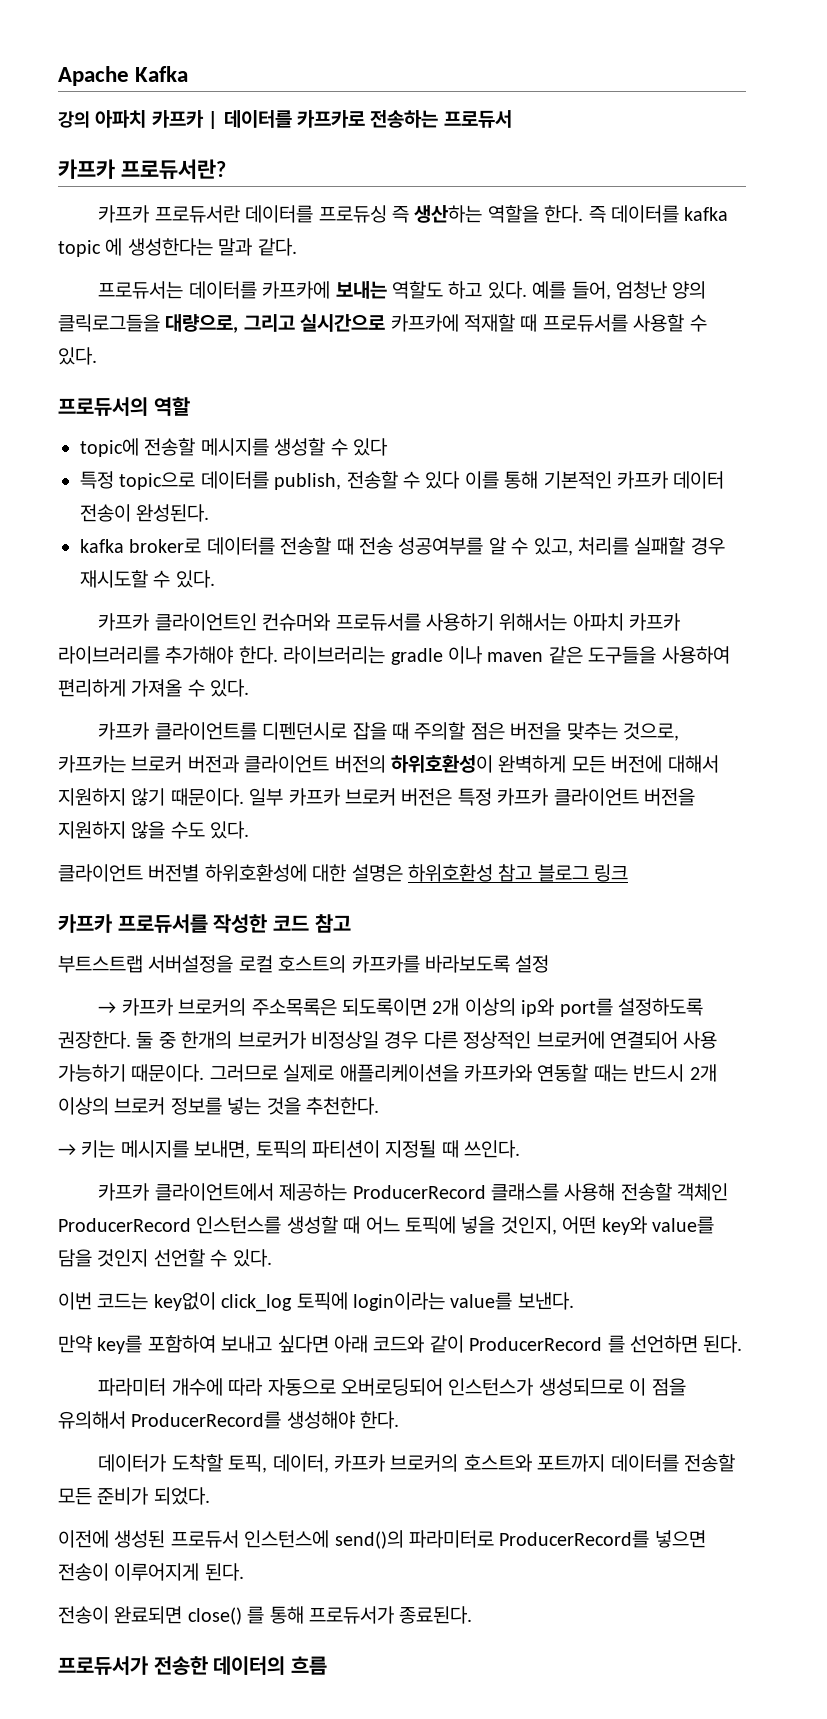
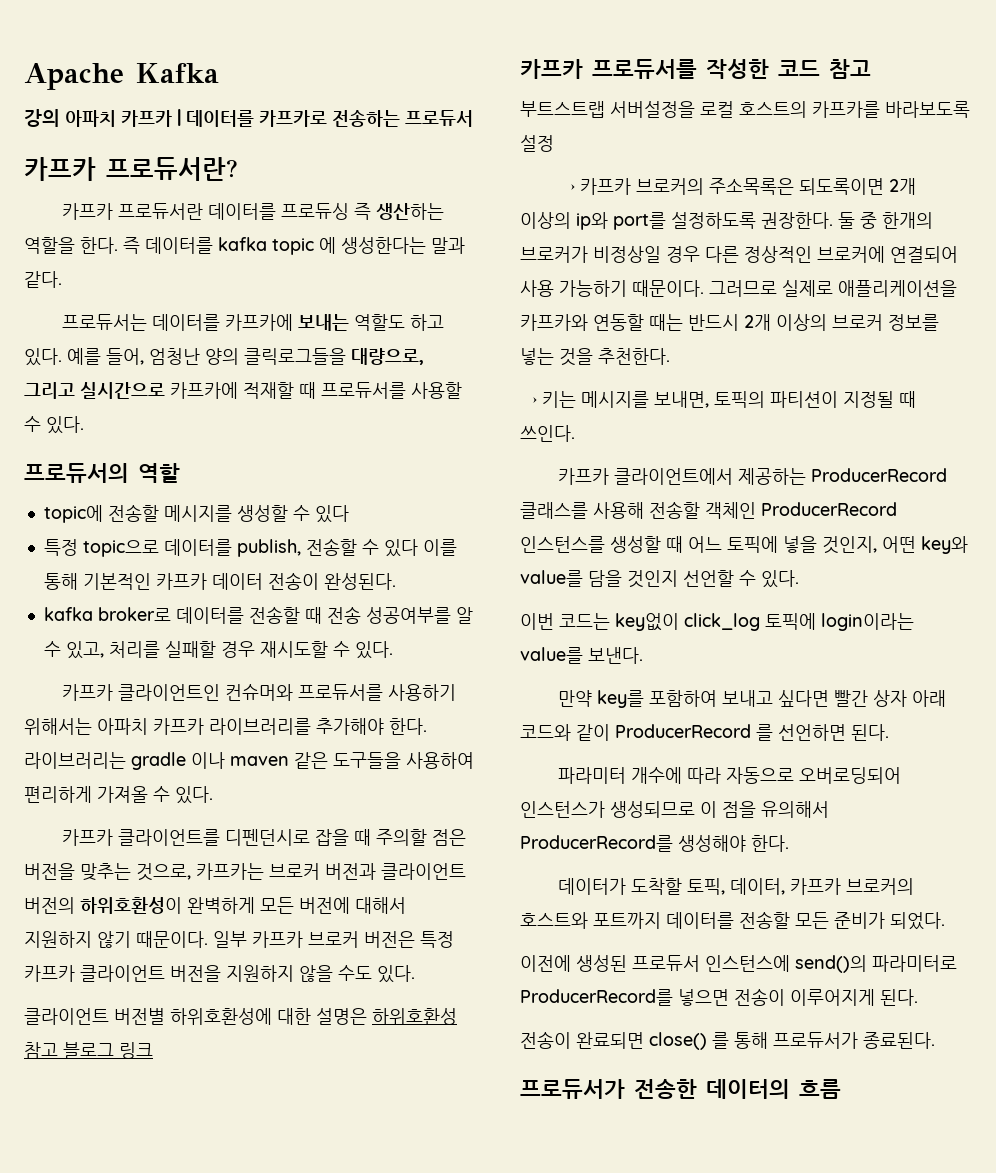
(329, 1344) none -> [834,690,908,707] 빨간 상자

